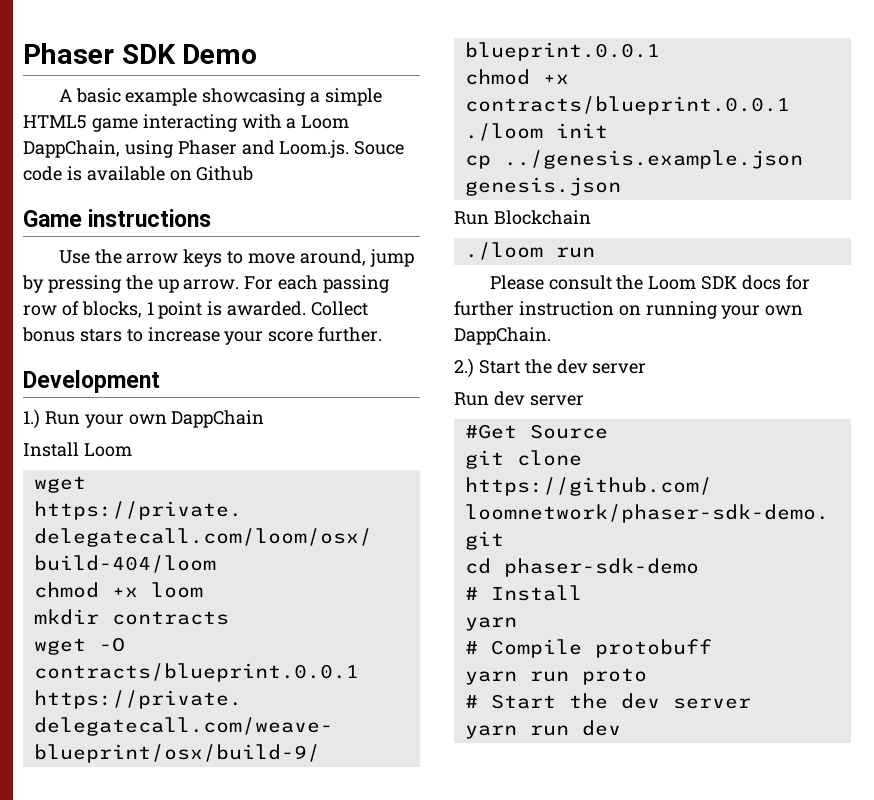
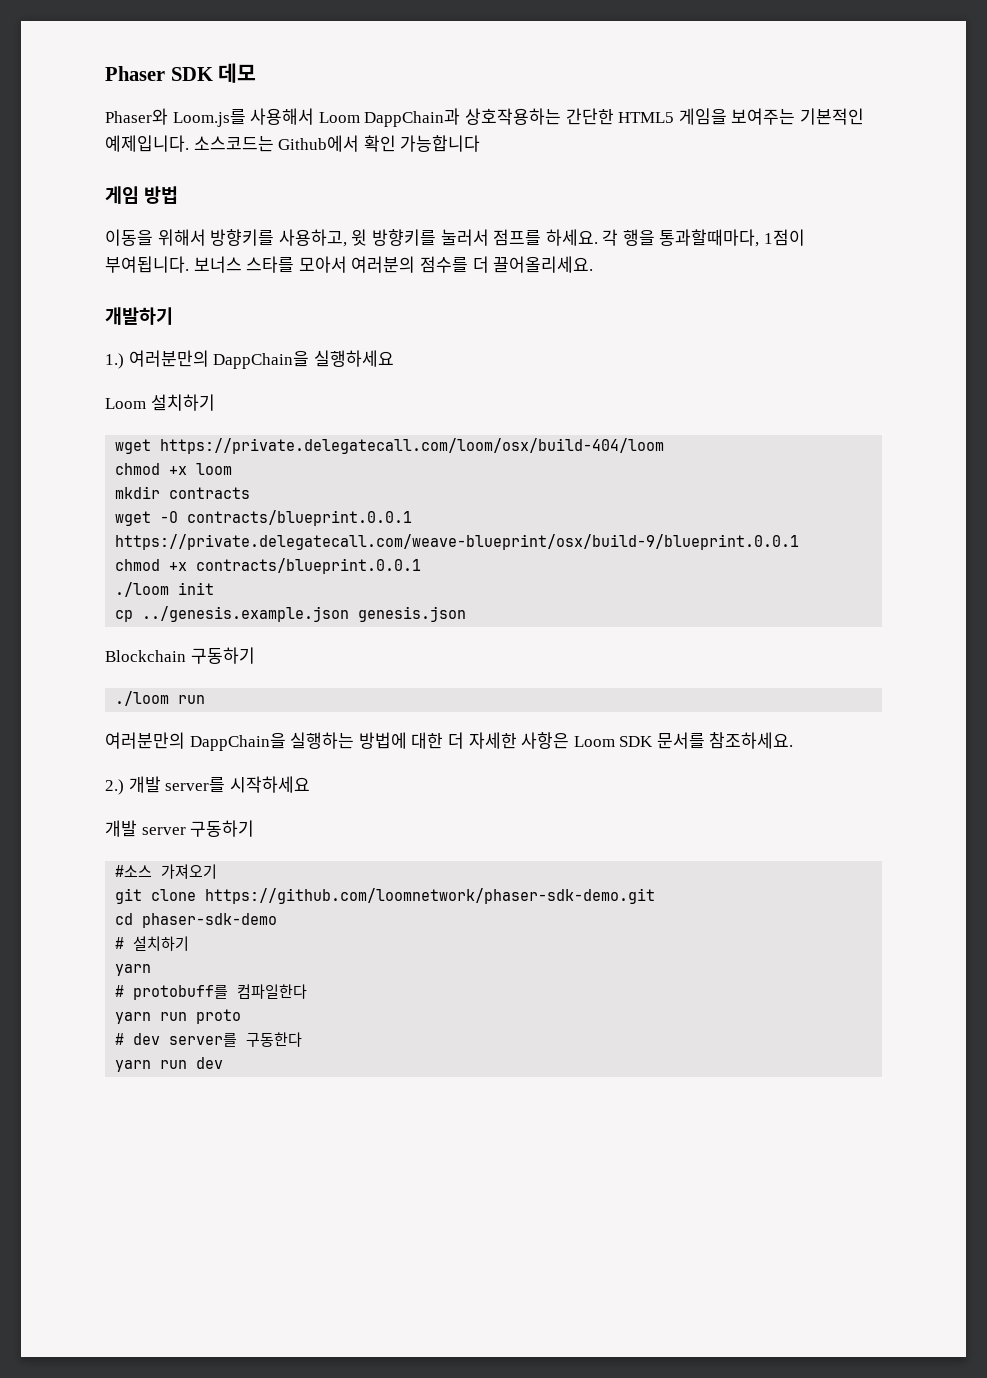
[182,44,258,64] [58,88,383,106] [23,114,350,132] [23,140,405,158] [23,166,254,181] [23,209,212,227] [58,249,414,267] [22,275,390,293] [23,301,369,319] [22,327,383,345] [23,370,160,393] [23,409,265,429] [23,442,132,457] Demo // A basic example showcasing a simple HTML5 game interacting with a Loom DappChain, using Phaser and Loom.js. Souce code is available on Github // Game instructions // Use the arrow keys to move around, jump by pressing the up arrow. For each passing row of blocks, 1 point is awarded. Collect bonus stars to increase your score further. // Development // 1.) Run your own DappChain // Install Loom -> [218,63,257,83] [105,108,864,127] [105,135,481,152] [105,186,178,204] [105,229,806,247] [105,256,594,273] [105,307,173,325] [105,350,394,369] [105,394,215,411] 데모 // Phaser와 Loom.js를 사용해서 Loom DappChain과 상호작용하는 간단한 HTML5 게임을 보여주는 기본적인 예제입니다. 소스코드는 Github에서 확인 가능합니다 // 게임 방법 // 이동을 위해서 방향키를 사용하고, 윗 방향키를 눌러서 점프를 하세요. 각 행을 통과할때마다, 1점이 부여됩니다. 보너스 스타를 모아서 여러분의 점수를 더 끌어올리세요. // 개발하기 // 1.) 여러분만의 DappChain을 실행하세요 // Loom 설치하기
[454,211,489,225] Run -> (467, 614) none
(591, 217) none -> [190,647,255,664] 구동하기
[489,275,810,290] [454,301,804,319] [454,327,551,345] [454,358,647,378] [454,391,584,406] [464,424,608,439] Please consult the Loom SDK docs for further instruction on running your own DappChain. // 2.) Start the dev server // Run dev server // #Get Source -> [105,732,794,751] [105,776,310,795] [105,820,255,837] [115,864,218,879] 여러분만의 DappChain을 실행하는 방법에 대한 더 자세한 사항은 Loom SDK 문서를 참조하세요. // 2.) 개발 server를 시작하세요 // 개발 server 구동하기 // #소스 가져오기
[490,585,582,601] Install -> [133,936,190,951] 설치하기
[490,639,712,658] Compile protobuff -> [133,984,308,1000] protobuff를 컴파일한다
[490,693,751,709] Start the dev server -> [133,1032,303,1047] dev server를 구동한다

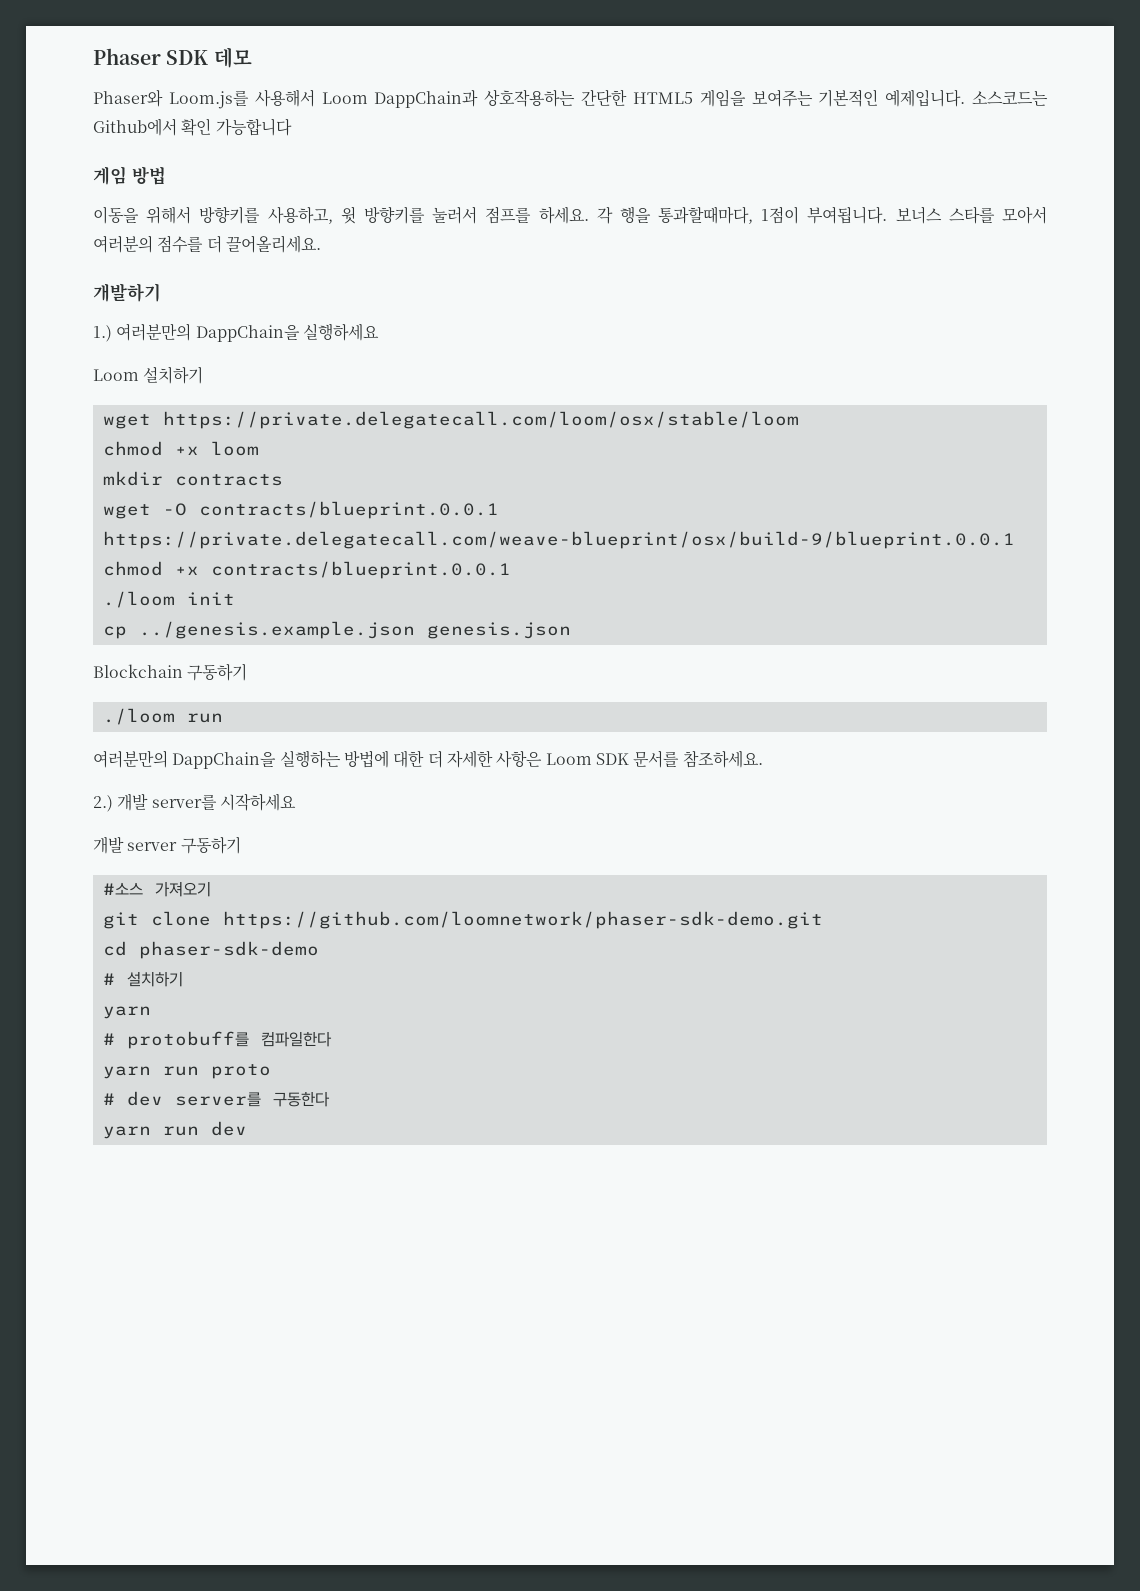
[160,438,665,454] https://private.delegatecall.com/loom/osx/build-404/loom -> [162,411,799,429] https://private.delegatecall.com/loom/osx/stable/loom

